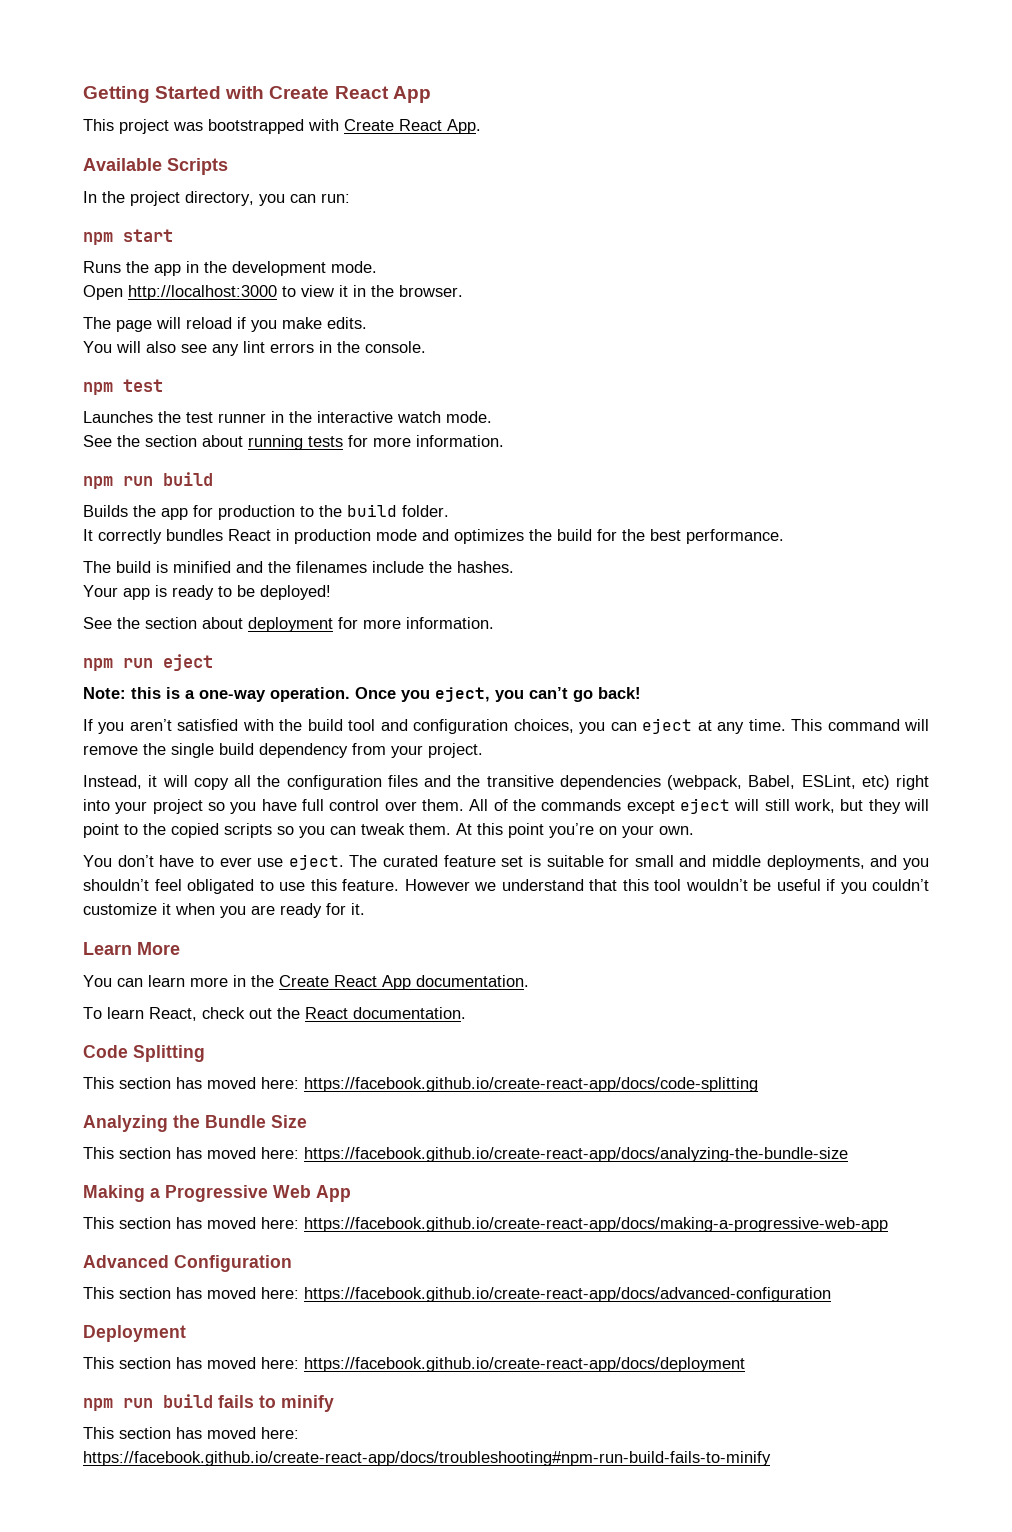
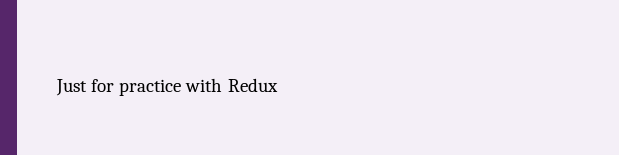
[83,86,431,103] [83,119,481,134] [83,158,228,175] [83,191,350,206] [83,229,173,245] [83,261,377,276] [83,285,463,300] [83,317,367,332] [83,341,426,356] [83,379,163,395] [83,411,492,423] [83,435,504,450] [83,472,213,489] [83,504,449,520] [83,529,784,544] [83,561,514,573] [83,585,331,600] [83,617,494,632] [83,654,213,671] [83,687,641,702] [83,718,930,734] [83,743,483,758] [83,775,929,790] [83,798,930,814] [83,823,694,838] [83,854,930,870] [83,879,929,894] [83,903,365,918] [83,942,180,955] [83,975,529,990] [83,1007,466,1021] [83,1045,205,1062] [83,1077,758,1092] [83,1115,307,1132] [83,1147,848,1162] [83,1185,351,1202] [83,1217,888,1232] [83,1255,292,1272] [83,1287,831,1302] [83,1325,186,1342] [83,1357,745,1372] [83,1394,334,1412] [83,1427,299,1439] [83,1451,771,1466] Getting Started with Create React App // This project was bootstrapped with Create React App. // Available Scripts // In the project directory, you can run: // npm start // Runs the app in the development mode. // Open http://localhost:3000 to view it in the browser. // The page will reload if you make edits. // You will also see any lint errors in the console. // npm test // Launches the test runner in the interactive watch mode. // See the section about running tests for more information. // npm run build // Builds the app for production to the build folder. // It correctly bundles React in production mode and optimizes the build for the best performance. // The build is minified and the filenames include the hashes. // Your app is ready to be deployed! // See the section about deployment for more information. // npm run eject // Note: this is a one-way operation. Once you eject, you can’t go back! // If you aren’t satisfied with the build tool and configuration choices, you can eject at any time. This command will remove the single build dependency from your project. // Instead, it will copy all the configuration files and the transitive dependencies (webpack, Babel, ESLint, etc) right into your project so you have full control over them. All of the commands except eject will still work, but they will point to the copied scripts so you can tweak them. At this point you’re on your own. // You don’t have to ever use eject. The curated feature set is suitable for small and middle deployments, and you shouldn’t feel obligated to use this feature. However we understand that this tool wouldn’t be useful if you couldn’t customize it when you are ready for it. // Learn More // You can learn more in the Create React App documentation. // To learn React, check out the React documentation. // Code Splitting // This section has moved here: https://facebook.github.io/create-react-app/docs/code-splitting // Analyzing the Bundle Size // This section has moved here: https://facebook.github.io/create-react-app/docs/analyzing-the-bundle-size // Making a Progressive Web App // This section has moved here: https://facebook.github.io/create-react-app/docs/making-a-progressive-web-app // Advanced Configuration // This section has moved here: https://facebook.github.io/create-react-app/docs/advanced-configuration // Deployment // This section has moved here: https://facebook.github.io/create-react-app/docs/deployment // npm run build fails to minify // This section has moved here: https://facebook.github.io/create-react-app/docs/troubleshooting#npm-run-build-fails-to-minify -> [56,78,278,96] Just for practice with Redux

